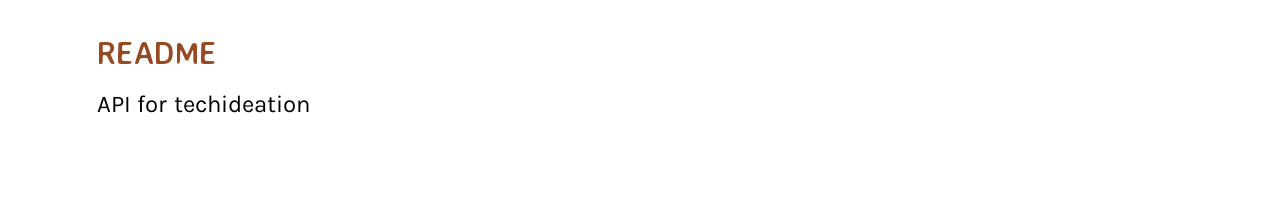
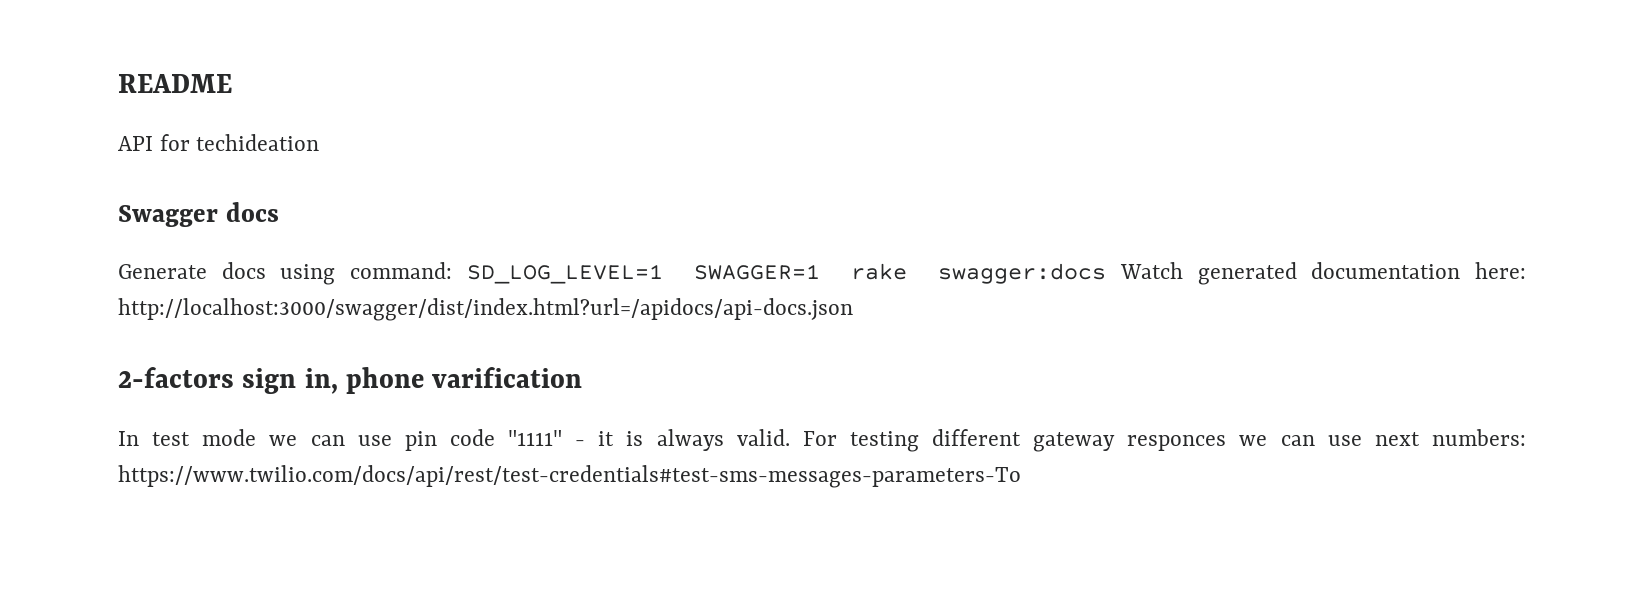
(310, 104) none -> [118,202,279,227] [118,262,1526,285] [118,298,853,321] [118,367,583,394] [118,429,1527,452] [118,465,1021,488] // Swagger docs // Generate docs using command: SD_LOG_LEVEL=1 SWAGGER=1 rake swagger:docs Watch generated documentation here: http://localhost:3000/swagger/dist/index.html?url=/apidocs/api-docs.json // 2-factors sign in, phone varification // In test mode we can use pin code "1111" - it is always valid. For testing different gateway responces we can use next numbers: https://www.twilio.com/docs/api/rest/test-credentials#test-sms-messages-parameters-To

